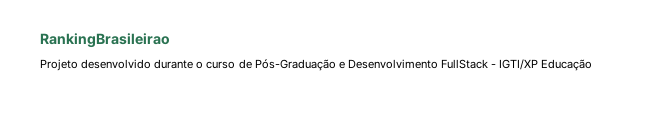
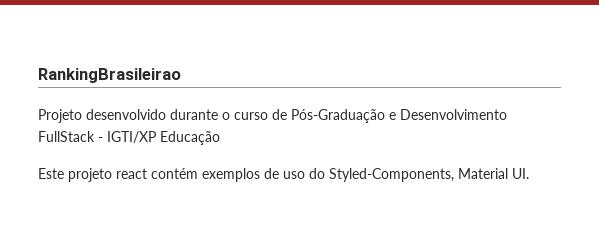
(593, 65) none -> [38,168,529,182] // Este projeto react contém exemplos de uso do Styled-Components, Material UI.

